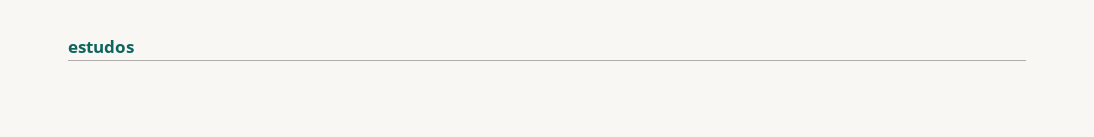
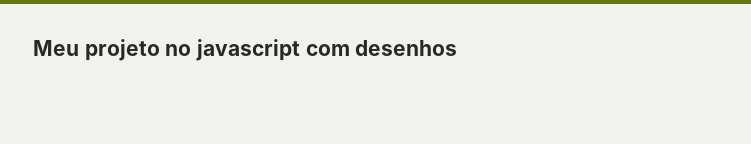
[68,40,134,53] estudos -> [33,39,458,61] Meu projeto no javascript com desenhos

